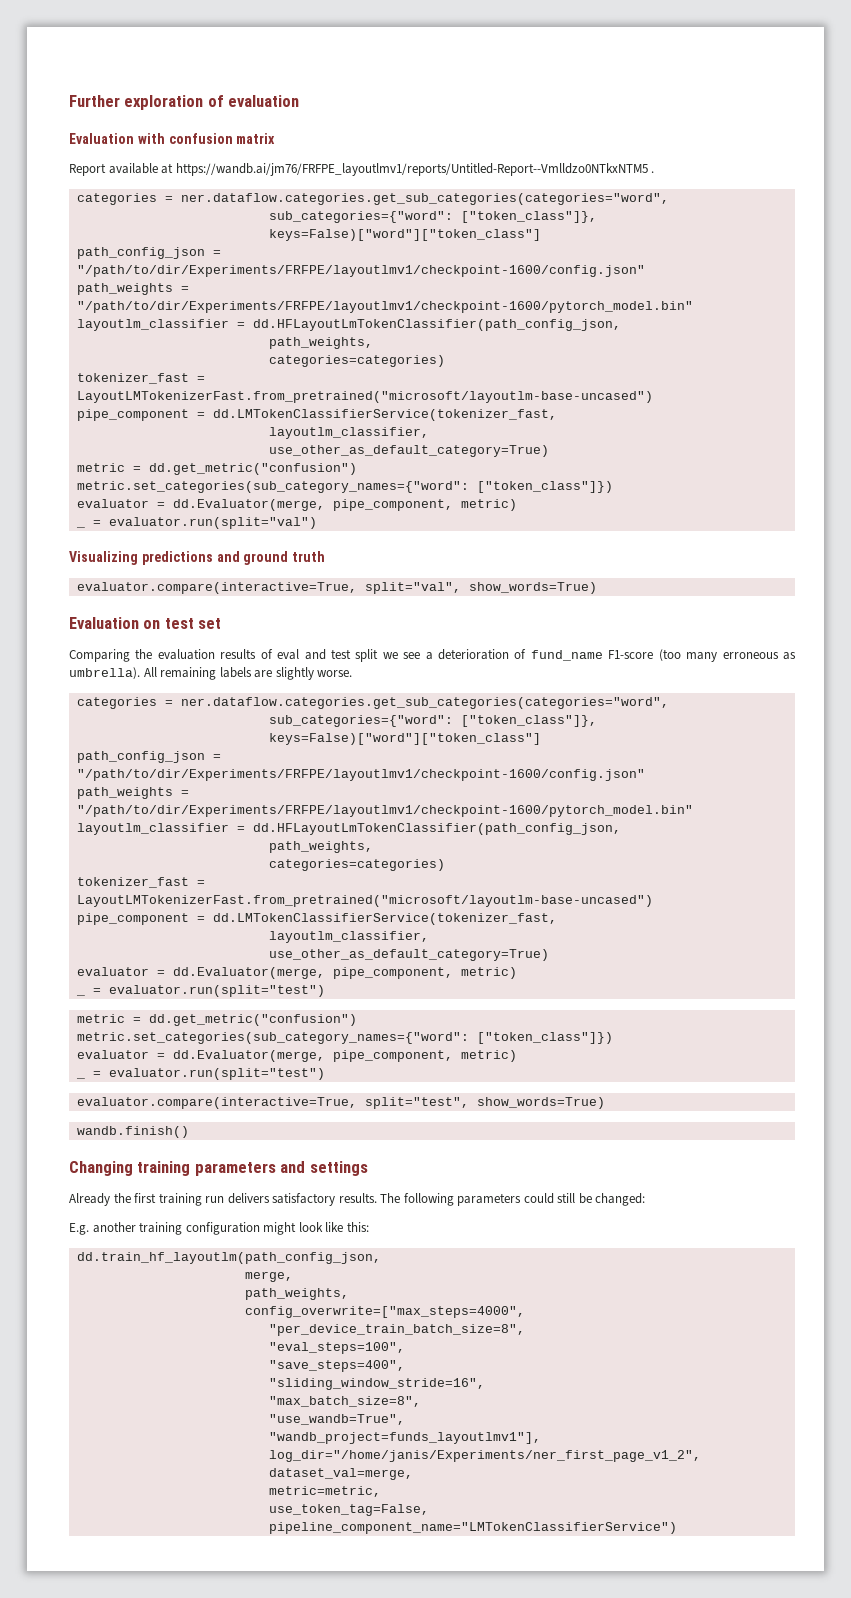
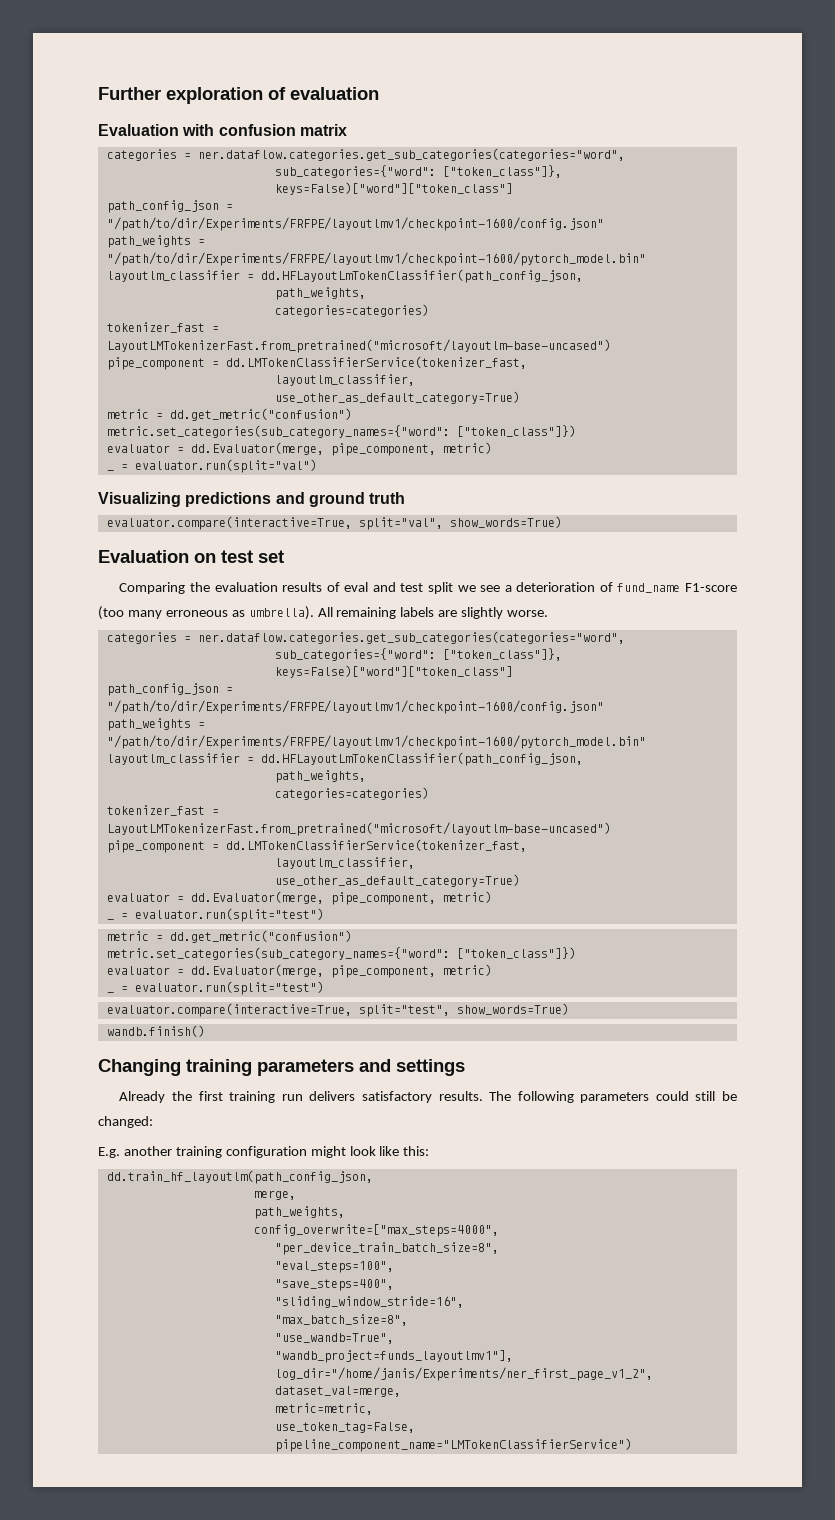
[69,163,655,176] // Report available at https://wandb.ai/jm76/FRFPE_layoutlmv1/reports/Untitled-Report--Vmlldzo0NTkxNTM5 . -> (347, 130) none

